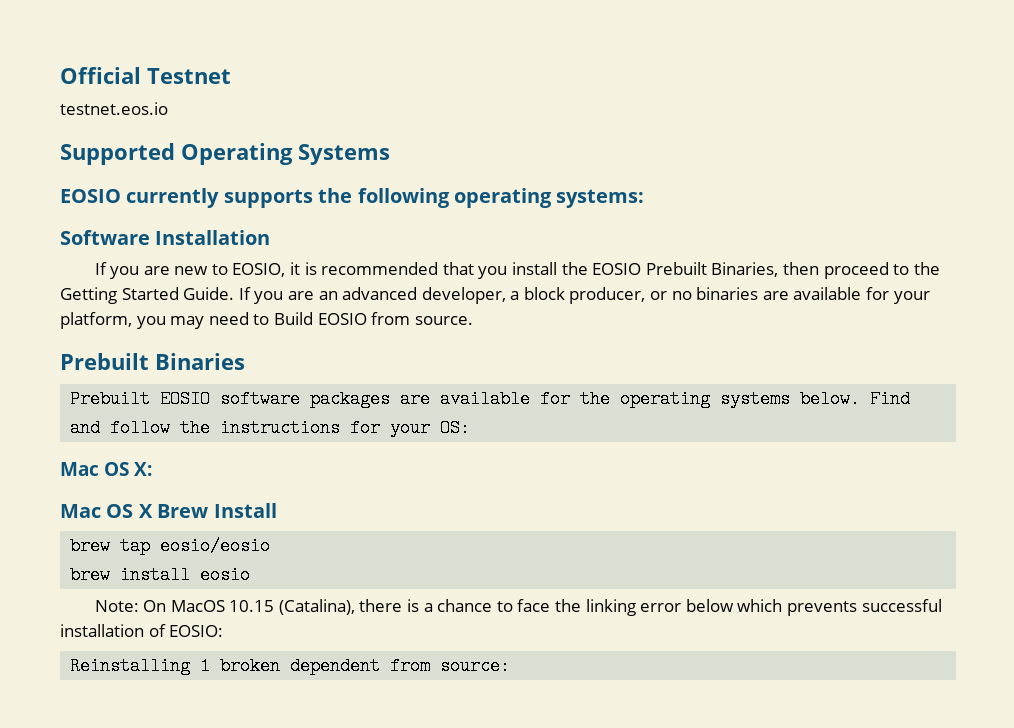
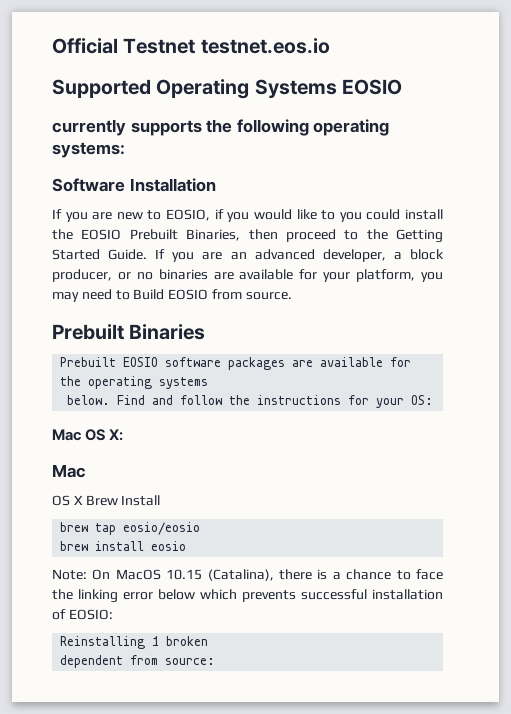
(231, 76) // -> (196, 46) none
[60,189,121,203] // EOSIO -> [342,79,403,95] EOSIO //
[290,262,508,279] it is recommended that you -> [214,209,401,222] if you would like to you could
(791, 399) none -> (209, 383) //
(101, 511) none -> (86, 471) //
(281, 666) none -> (209, 641) //

